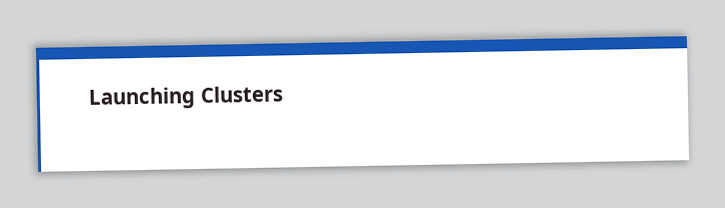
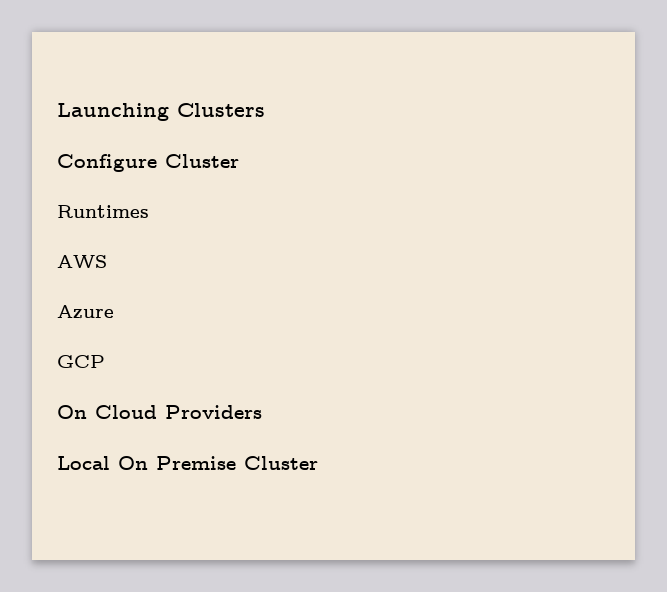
(283, 94) none -> [57,154,239,172] [57,205,149,218] [57,255,107,268] [57,305,114,320] [57,355,105,368] [57,405,262,419] [57,456,318,470] // Configure Cluster // Runtimes // AWS // Azure // GCP // On Cloud Providers // Local On Premise Cluster

